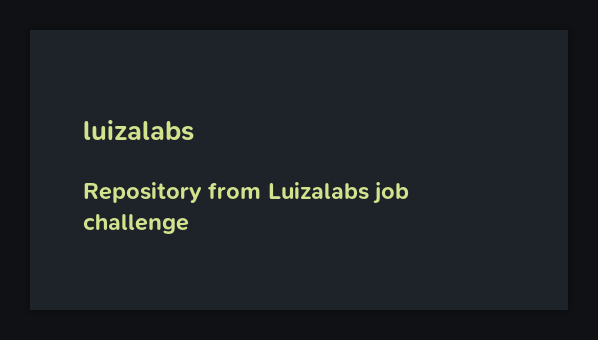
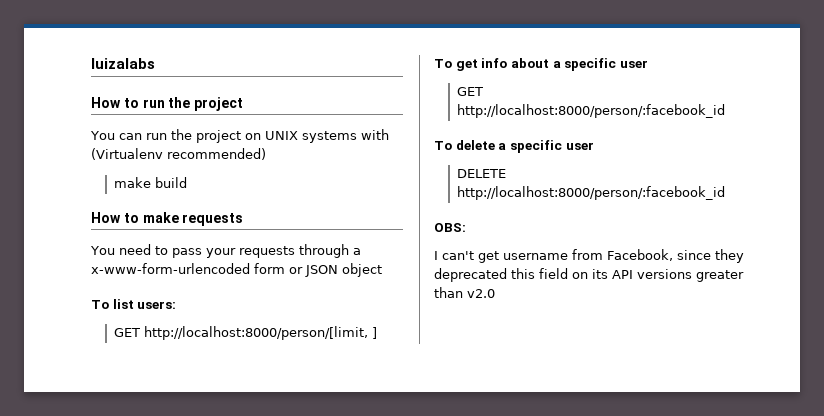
[83,182,410,204] [83,214,189,234] Repository from Luizalabs job challenge -> [91,97,244,111] [90,129,389,143] [91,148,266,160] [113,177,187,188] [91,212,244,226] [90,244,361,258] [91,263,382,277] [91,299,177,309] [113,326,377,340] [434,58,648,71] [456,87,483,96] [456,104,725,118] [434,140,594,153] [456,169,506,178] [456,186,725,200] [434,223,466,232] [434,249,744,263] [434,268,744,282] [434,287,495,298] How to run the project // You can run the project on UNIX systems with (Virtualenv recommended) // make build // How to make requests // You need to pass your requests through a x-www-form-urlencoded form or JSON object // To list users: // GET http://localhost:8000/person/[limit, ] // To get info about a specific user // GET http://localhost:8000/person/:facebook_id // To delete a specific user // DELETE http://localhost:8000/person/:facebook_id // OBS: // I can't get username from Facebook, since they deprecated this field on its API versions greater than v2.0

